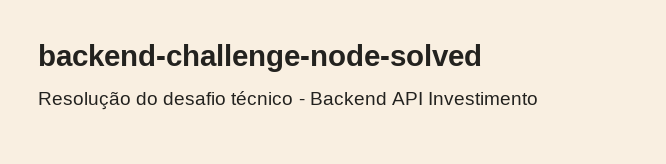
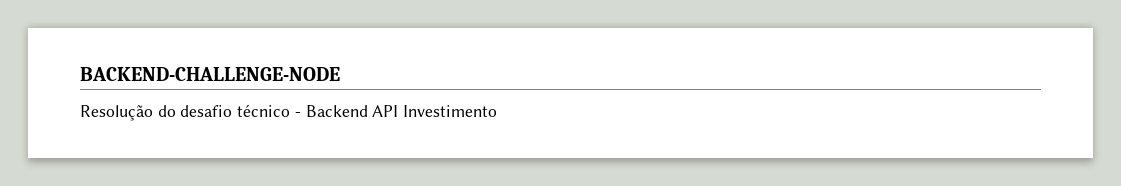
[38,44,482,72] backend-challenge-node-solved -> [80,67,340,81] BACKEND-CHALLENGE-NODE

